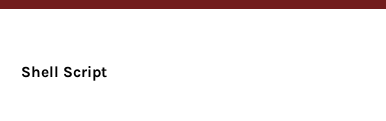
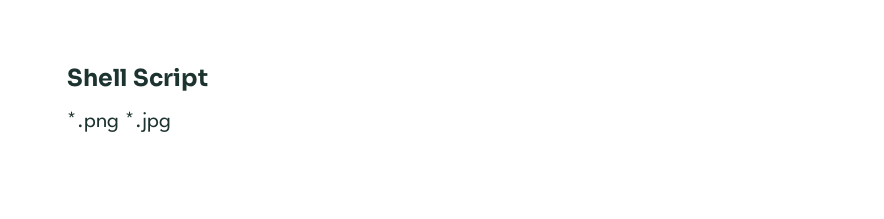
(108, 73) none -> [67,111,172,132] // *.png *.jpg

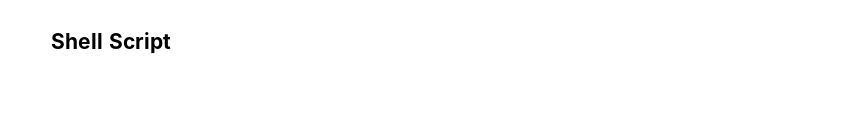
[67,111,172,132] // *.png *.jpg -> (171, 43) none

